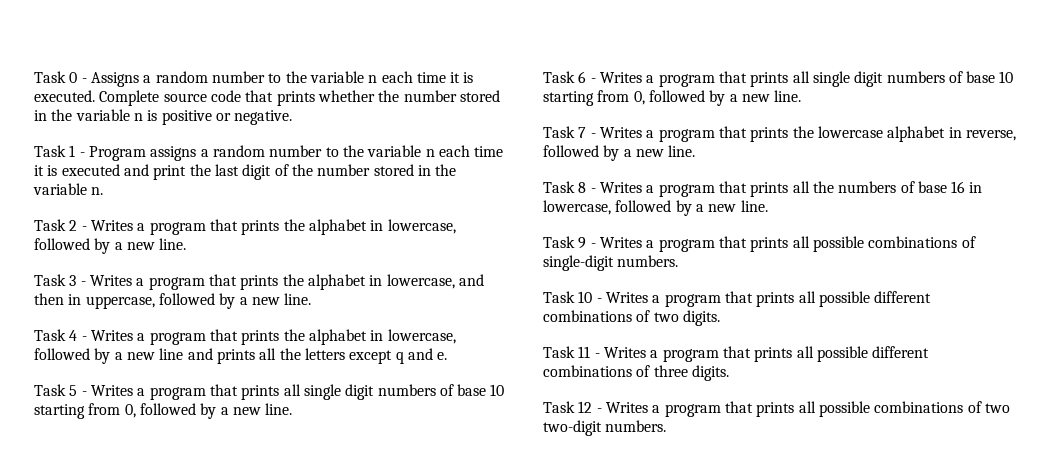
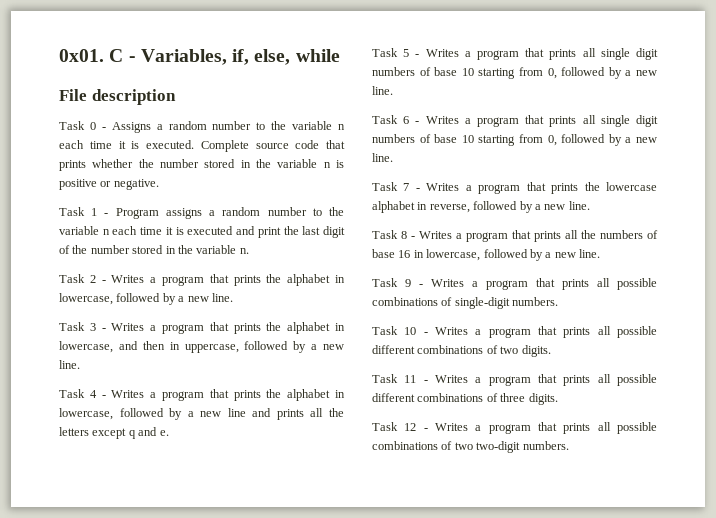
(34, 77) none -> [59,49,340,65] [59,89,176,105] 0x01. C - Variables, if, else, while // File description //

